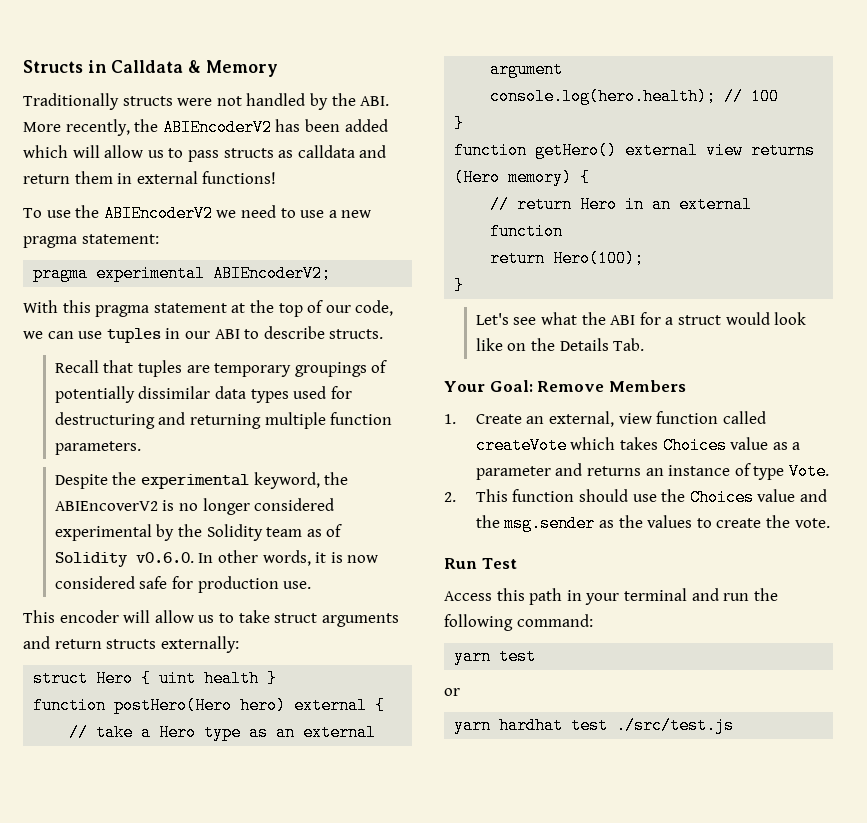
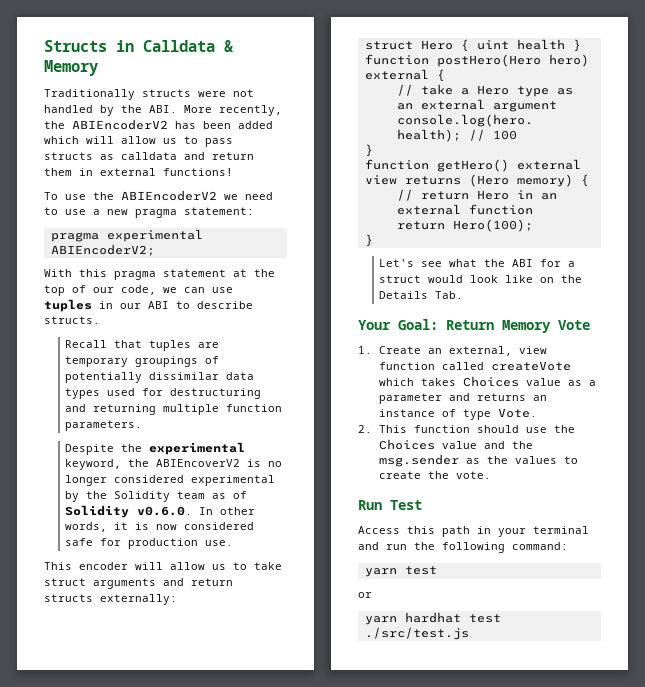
[537,380,686,392] Remove Members -> [446,320,590,333] Return Memory Vote

